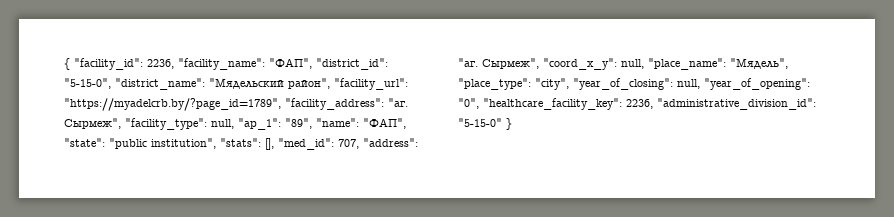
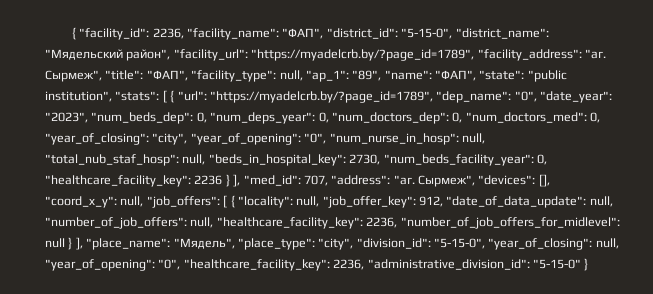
(121, 123) none -> [105,70,188,81] "title": "ФАП",
[265,138,274,150] [], -> [162,90,612,103] [45,112,600,124] [45,133,485,145] [45,154,547,166] [45,174,241,187] [ { "url": "https://myadelcrb.by/?page_id=1789", "dep_name": "0", "date_year": "2023", "num_beds_dep": 0, "num_deps_year": 0, "num_doctors_dep": 0, "num_doctors_med": 0, "year_of_closing": "city", "year_of_opening": "0", "num_nurse_in_hosp": null, "total_nub_staf_hosp": null, "beds_in_hospital_key": 2730, "num_beds_facility_year": 0, "healthcare_facility_key": 2236 } ],
[543,58,644,70] "coord_x_y": null, -> [478,174,550,187] [45,195,613,208] [45,217,620,229] [45,237,83,250] "devices": [], "coord_x_y": null, "job_offers": [ { "locality": null, "job_offer_key": 912, "date_of_data_update": null, "number_of_job_offers": null, "healthcare_facility_key": 2236, "number_of_job_offers_for_midlevel": null } ],
(569, 84) none -> [356,238,485,249] "division_id": "5-15-0",

